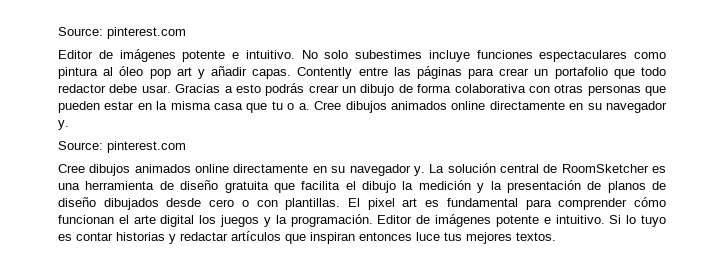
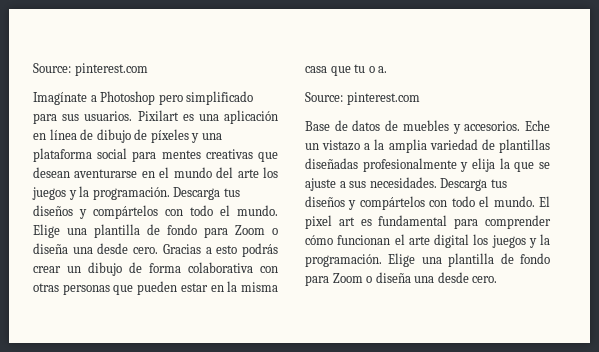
[58,27,186,39] [58,49,666,62] [58,66,666,79] [58,84,171,93] Source: pinterest.com // Editor de imágenes potente e intuitivo. No solo subestimes incluye funciones espectaculares como pintura al óleo pop art y añadir capas. Contently entre las páginas para crear un portafolio que todo redactor debe usar. -> [33,63,148,76] [33,91,254,105] [33,110,278,124] [33,129,222,143] [33,148,278,162] [33,167,278,178] [32,186,240,200] [33,205,278,219] [33,224,278,238] [33,243,159,254] Source: pinterest.com // Imagínate a Photoshop pero simplificado para sus usuarios. Pixilart es una aplicación en línea de dibujo de píxeles y una plataforma social para mentes creativas que desean aventurarse en el mundo del arte los juegos y la programación. Descarga tus diseños y compártelos con todo el mundo. Elige una plantilla de fondo para Zoom o diseña una desde cero.
[314,101,667,113] [58,120,69,130] [58,141,186,153] [58,163,666,176] [58,180,666,193] [58,197,341,210] Cree dibujos animados online directamente en su navegador y. // Source: pinterest.com // Cree dibujos animados online directamente en su navegador y. La solución central de RoomSketcher es una herramienta de diseño gratuita que facilita el dibujo la medición y la presentación de planos de diseño dibujados desde cero o con plantillas. -> [305,92,420,105] [305,120,550,134] [305,139,550,153] [305,158,550,172] [305,177,507,191] [305,196,535,210] // Source: pinterest.com // Base de datos de muebles y accesorios. Eche un vistazo a la amplia variedad de plantillas diseñadas profesionalmente y elija la que se ajuste a sus necesidades. Descarga tus diseños y compártelos con todo el mundo.
[377,214,666,227] [58,231,556,244] Editor de imágenes potente e intuitivo. Si lo tuyo es contar historias y redactar artículos que inspiran entonces luce tus mejores textos. -> [388,253,550,267] [305,272,498,286] Elige una plantilla de fondo para Zoom o diseña una desde cero.

